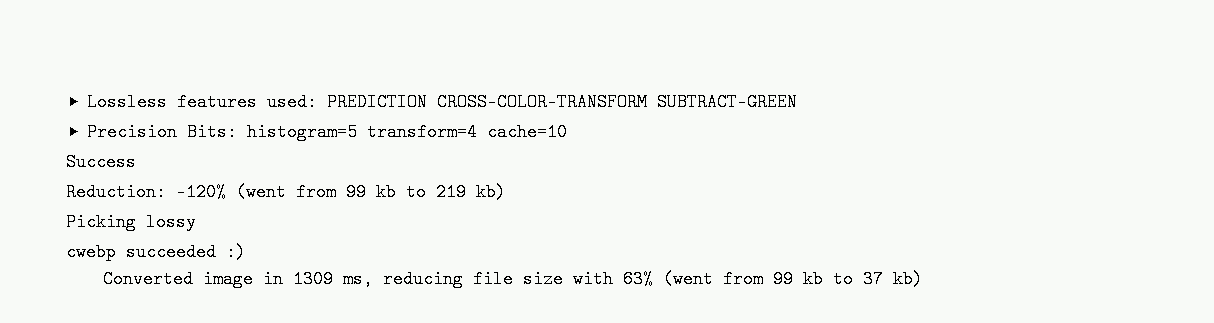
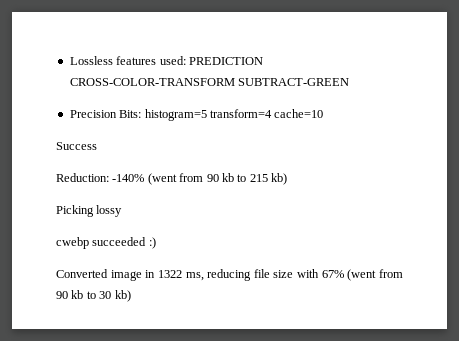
[176,183,466,201] -120% (went from 99 kb to 219 -> [112,173,268,185] -140% (went from 90 kb to 215
[293,270,334,288] 1309 -> [157,270,182,278] 1322
[623,270,884,288] 63% (went from 99 kb to 37 -> [321,269,403,281] [56,290,112,299] 67% (went from 90 kb to 30

